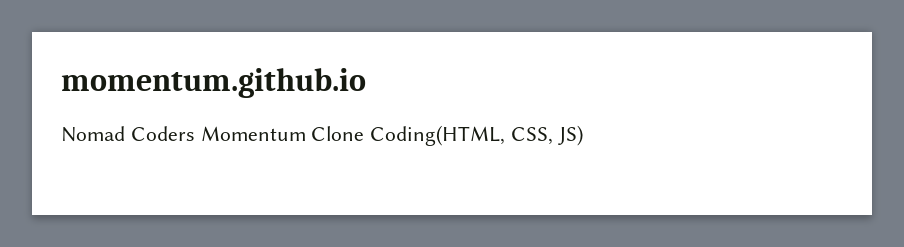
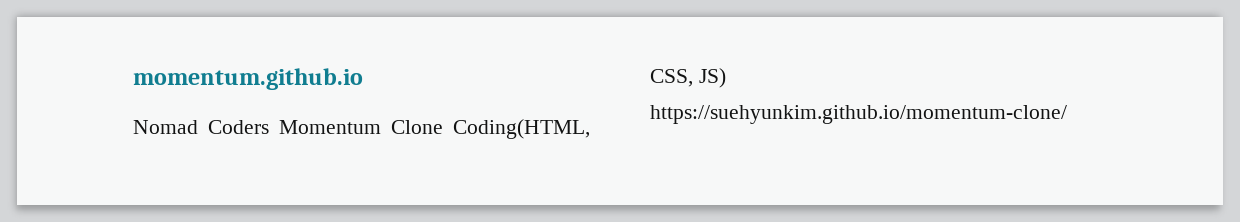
(583, 135) none -> [650,105,1067,124] // https://suehyunkim.github.io/momentum-clone/

